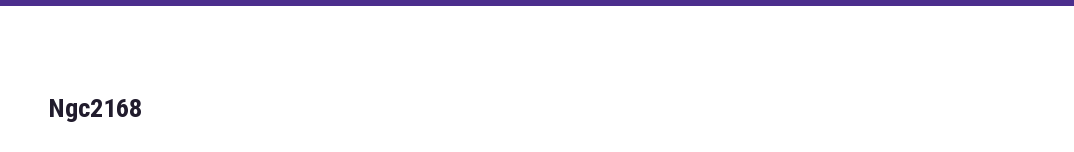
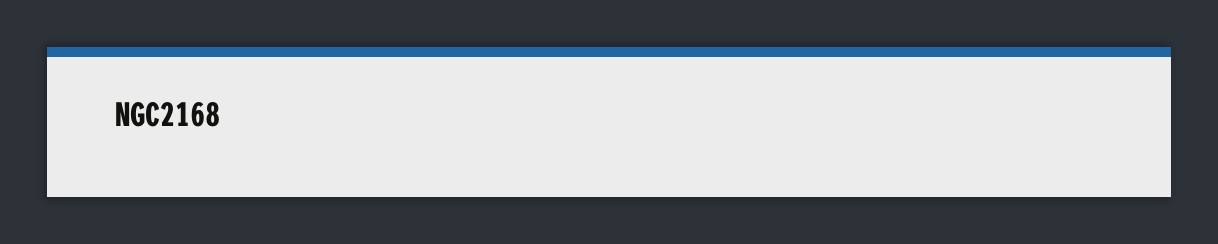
[48,99,142,122] Ngc2168 -> [115,101,220,127] NGC2168

